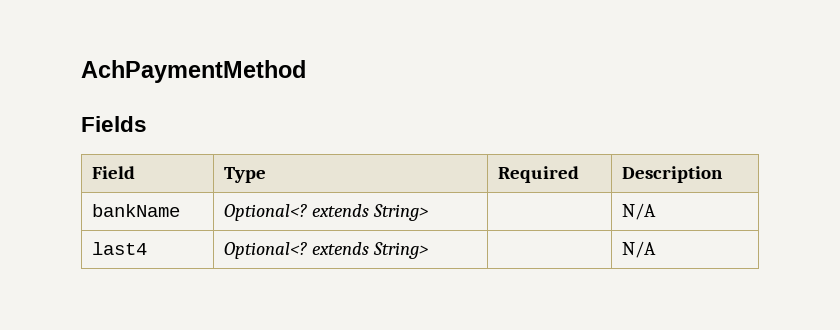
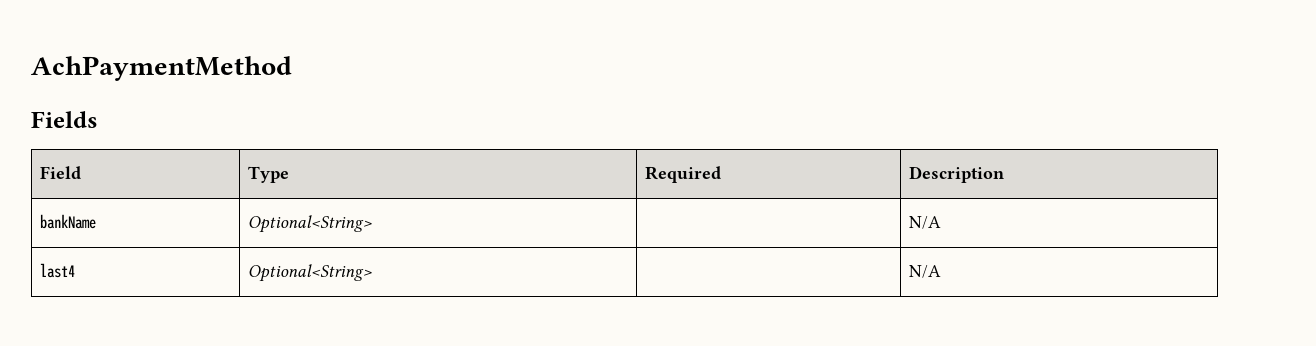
[224,204,429,221] Optional<? extends String> -> [247,215,372,233] Optional<String>
[224,242,429,259] Optional<? extends String> -> [247,264,372,282] Optional<String>

